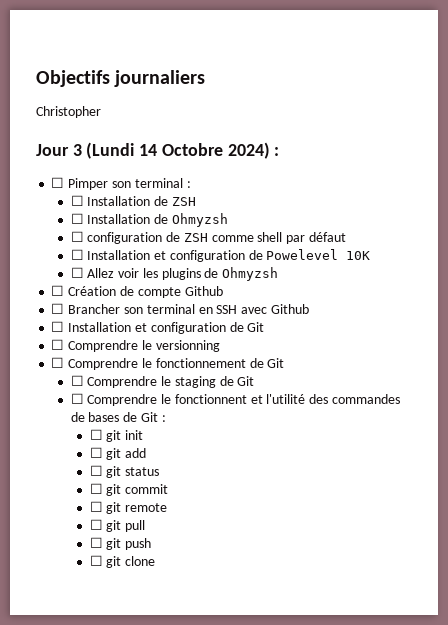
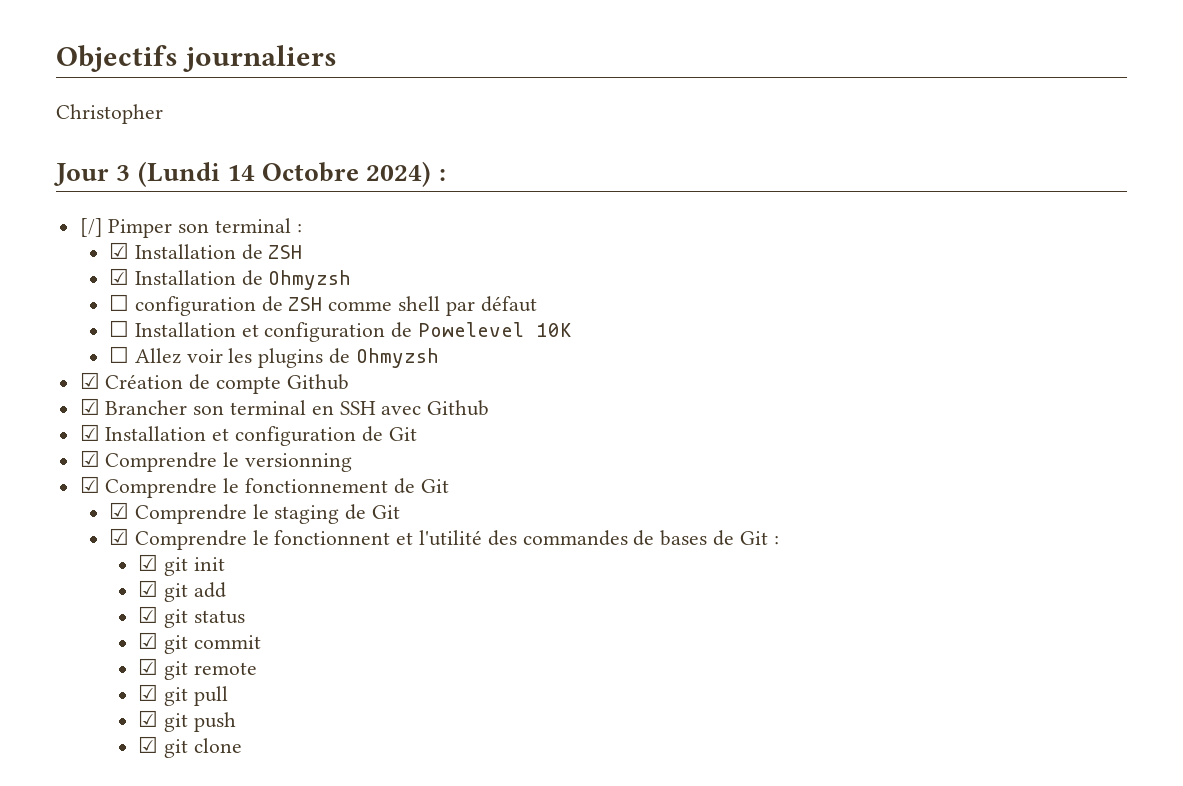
[51,177,65,188] ☐ -> [79,218,103,237] [/]
[70,195,84,206] ☐ -> [109,242,130,259] ☑
[70,213,84,224] ☐ -> [109,268,130,285] ☑
[51,285,65,296] ☐ -> [79,372,100,389] ☑
[51,303,65,314] ☐ -> [79,398,100,415] ☑
[51,321,65,332] ☐ -> [79,424,100,441] ☑
[51,339,65,350] ☐ -> [79,450,100,467] ☑
[51,357,65,368] ☐ -> [79,476,100,493] ☑
[70,375,84,386] ☐ -> [109,502,130,519] ☑
[70,393,84,404] ☐ -> [109,528,130,545] ☑
[89,429,103,440] ☐ -> [138,554,159,571] ☑
[89,447,103,458] ☐ -> [138,580,159,597] ☑
[89,465,103,476] ☐ -> [138,606,159,623] ☑
[89,483,103,494] ☐ -> [138,632,159,649] ☑
[89,501,103,512] ☐ -> [138,658,159,675] ☑
[89,519,103,530] ☐ -> [138,684,159,701] ☑
[89,537,103,548] ☐ -> [138,710,159,727] ☑
[89,555,103,566] ☐ -> [138,736,159,753] ☑

